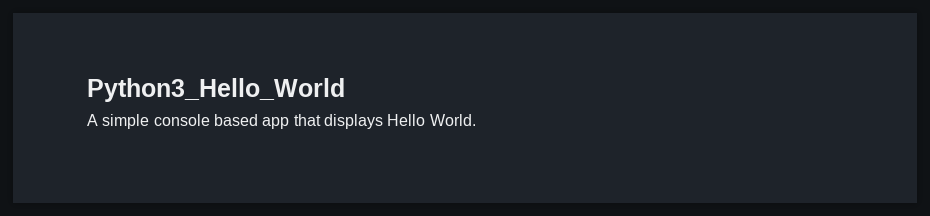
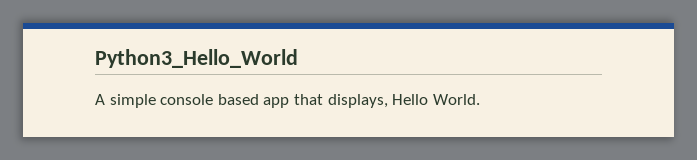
[323,114,383,129] displays -> [327,94,388,108] displays,

